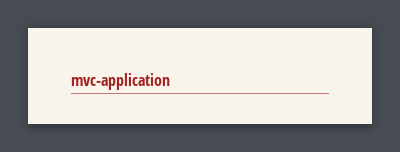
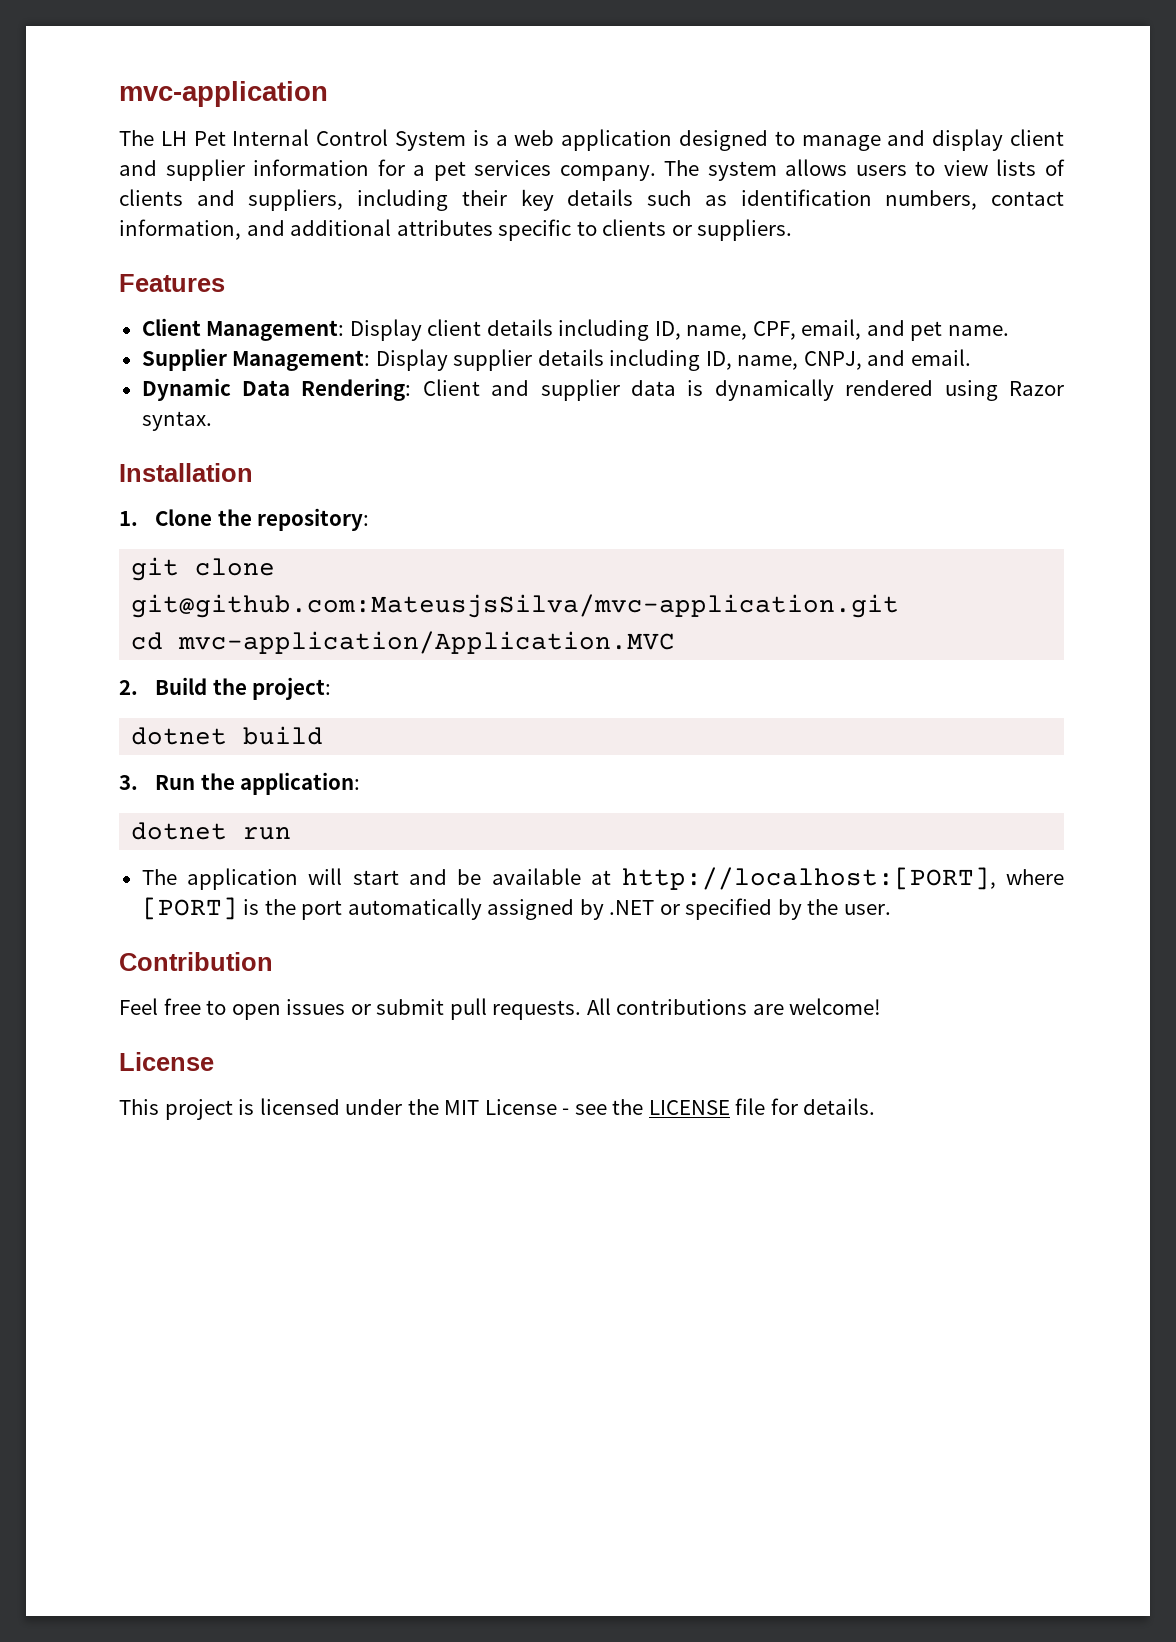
(170, 81) none -> [119,129,1064,151] [119,159,1065,181] [119,189,1065,211] [119,219,793,241] [119,274,225,292] [141,318,1009,341] [141,348,971,371] [141,378,1064,401] [141,411,212,431] [119,463,253,482] [119,508,370,531] [131,557,276,581] [131,594,900,618] [131,631,676,654] [119,677,332,700] [131,726,324,745] [119,772,361,795] [131,822,292,840] [141,867,1064,890] [141,897,891,920] [119,952,273,971] [119,998,882,1020] [119,1052,214,1071] [119,1098,876,1120] // The LH Pet Internal Control System is a web application designed to manage and display client and supplier information for a pet services company. The system allows users to view lists of clients and suppliers, including their key details such as identification numbers, contact information, and additional attributes specific to clients or suppliers. // Features // Client Management: Display client details including ID, name, CPF, email, and pet name. // Supplier Management: Display supplier details including ID, name, CNPJ, and email. // Dynamic Data Rendering: Client and supplier data is dynamically rendered using Razor syntax. // Installation // 1. Clone the repository: // git clone git@github.com:MateusjsSilva/mvc-application.git // cd mvc-application/Application.MVC // 2. Build the project: // dotnet build // 3. Run the application: // dotnet run // The application will start and be available at http://localhost:[PORT], where [PORT] is the port automatically assigned by .NET or specified by the user. // Contribution // Feel free to open issues or submit pull requests. All contributions are welcome! // License // This project is licensed under the MIT License - see the LICENSE file for details.

